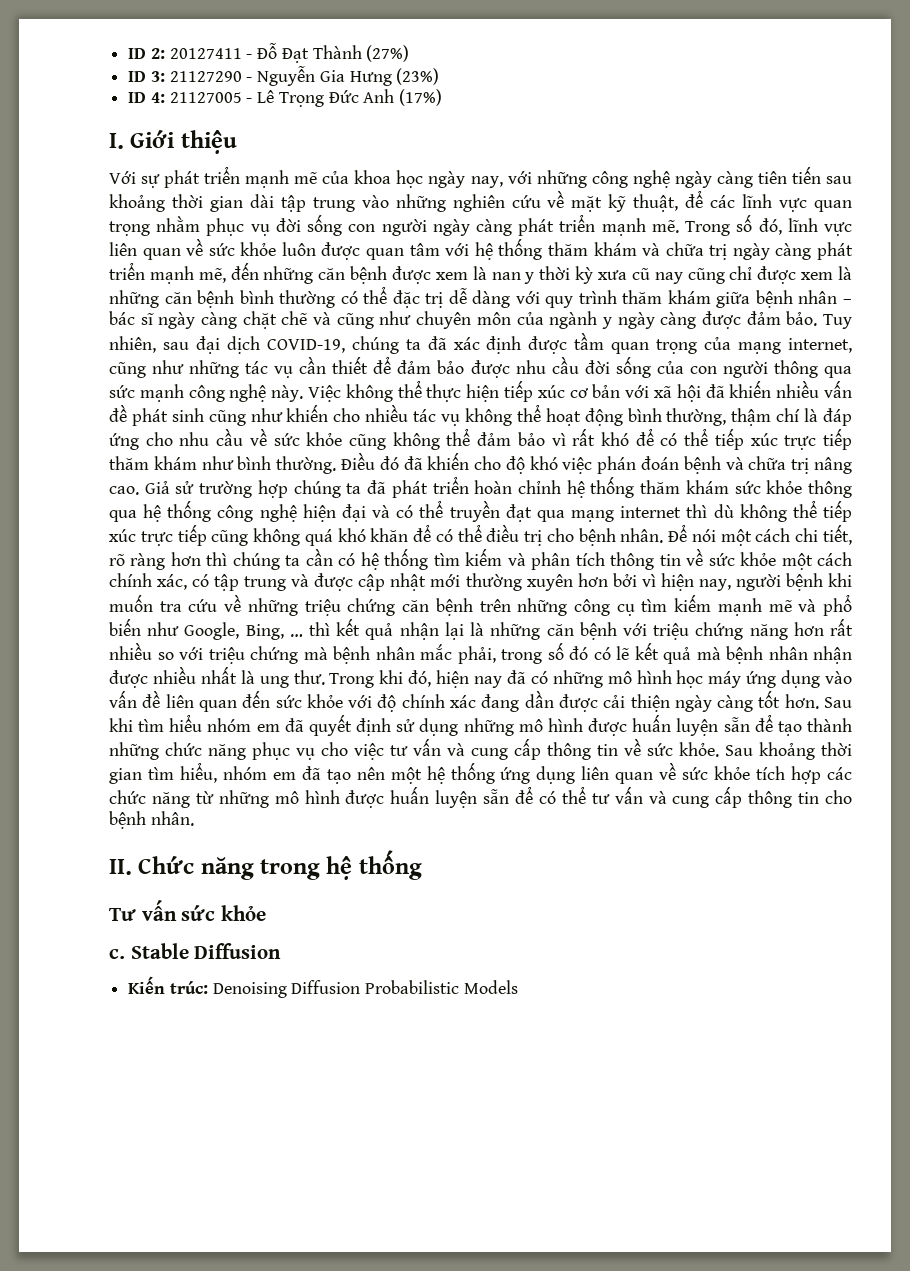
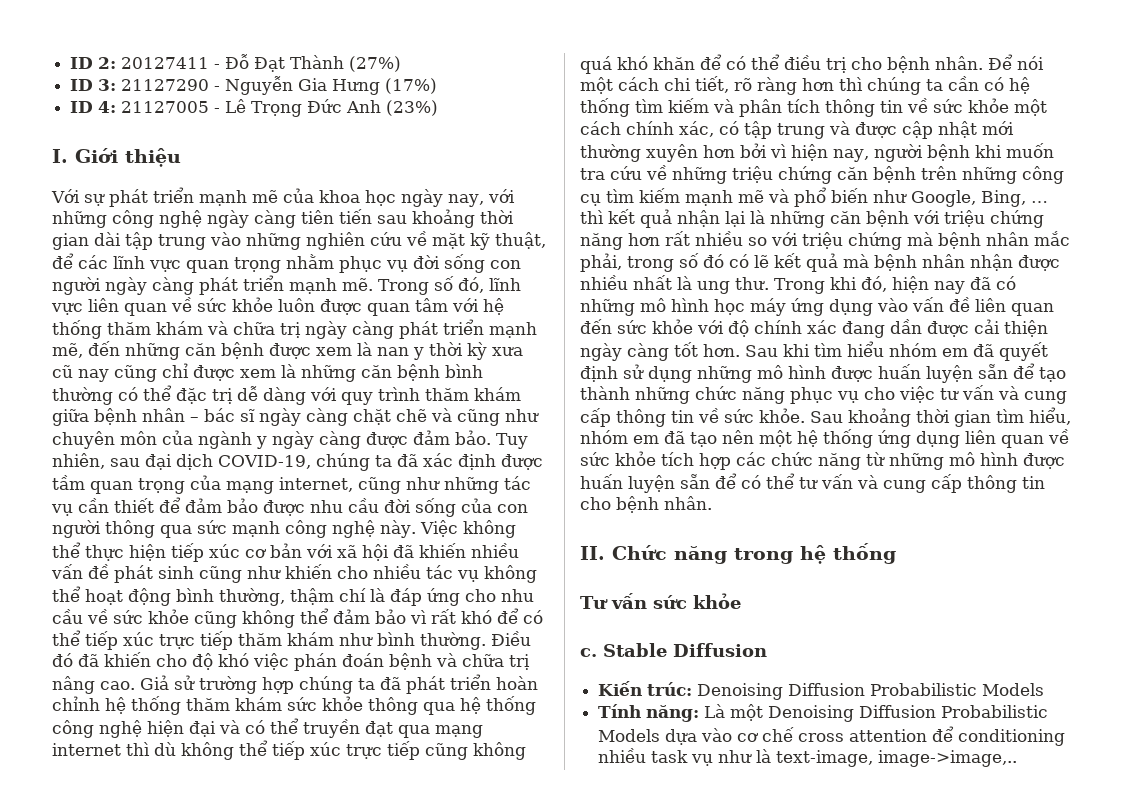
[396,68,440,85] (23%) -> [385,78,438,94] (17%)
[399,89,443,106] (17%) -> [386,100,439,116] (23%)
(518, 987) none -> [598,704,1049,722] [598,726,1066,746] [598,748,1018,767] // Tính năng: Là một Denoising Diffusion Probabilistic Models dựa vào cơ chế cross attention để conditioning nhiều task vụ như là text-image, image->image,..

